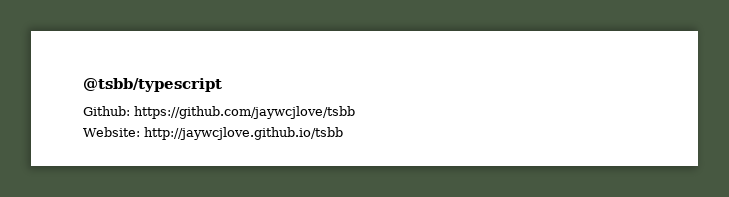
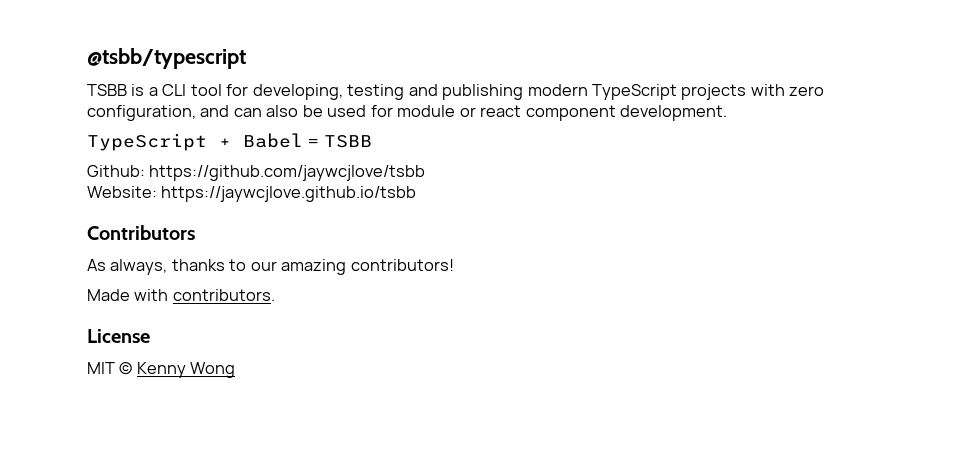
[83,106,355,119] [83,127,343,140] Github: https://github.com/jaywcjlove/tsbb // Website: http://jaywcjlove.github.io/tsbb -> [87,84,825,100] [87,105,728,121] [87,133,372,151] [87,165,426,181] [87,186,417,202] [87,225,195,240] [87,259,454,275] [87,289,275,301] [87,329,150,343] [87,362,236,378] TSBB is a CLI tool for developing, testing and publishing modern TypeScript projects with zero configuration, and can also be used for module or react component development. // TypeScript + Babel = TSBB // Github: https://github.com/jaywcjlove/tsbb // Website: https://jaywcjlove.github.io/tsbb // Contributors // As always, thanks to our amazing contributors! // Made with contributors. // License // MIT © Kenny Wong

